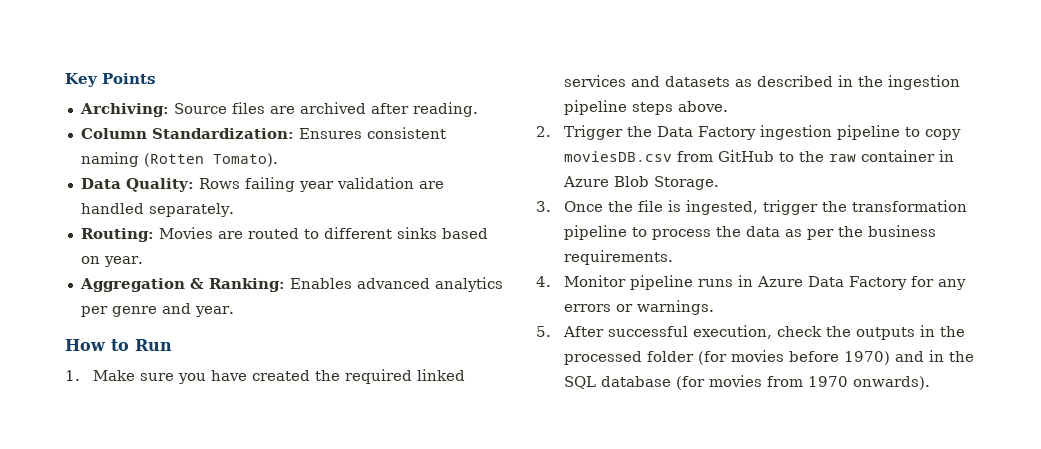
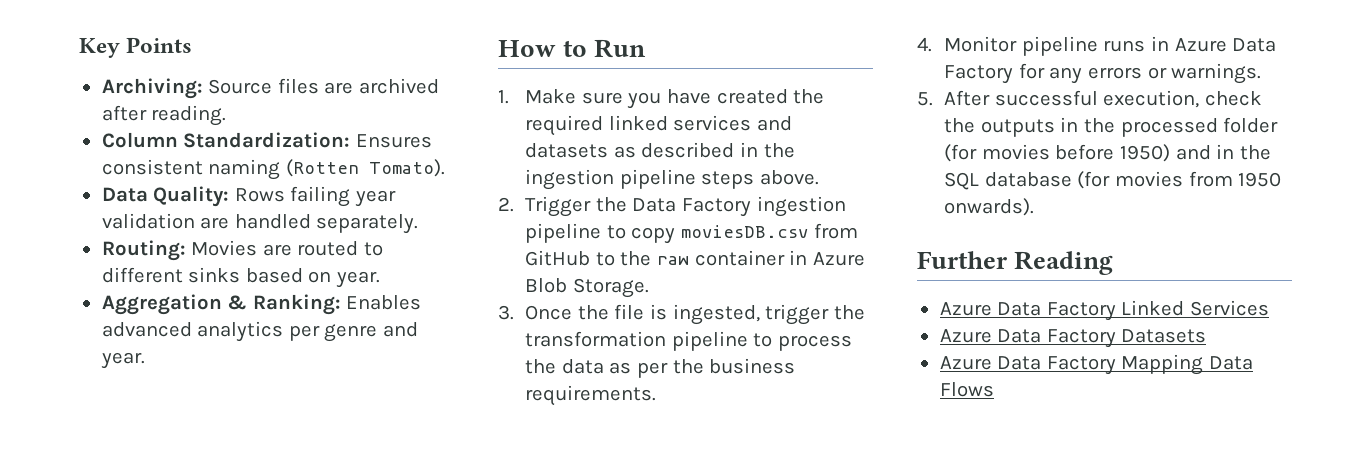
[843,351,890,365] 1970) -> [1120,144,1171,162] 1950)
[807,376,848,387] 1970 -> [1238,172,1282,187] 1950
(930, 383) none -> [917,251,1114,275] [939,300,1269,321] [939,329,1207,348] [939,354,1253,375] [939,382,994,397] // Further Reading // Azure Data Factory Linked Services // Azure Data Factory Datasets // Azure Data Factory Mapping Data Flows

